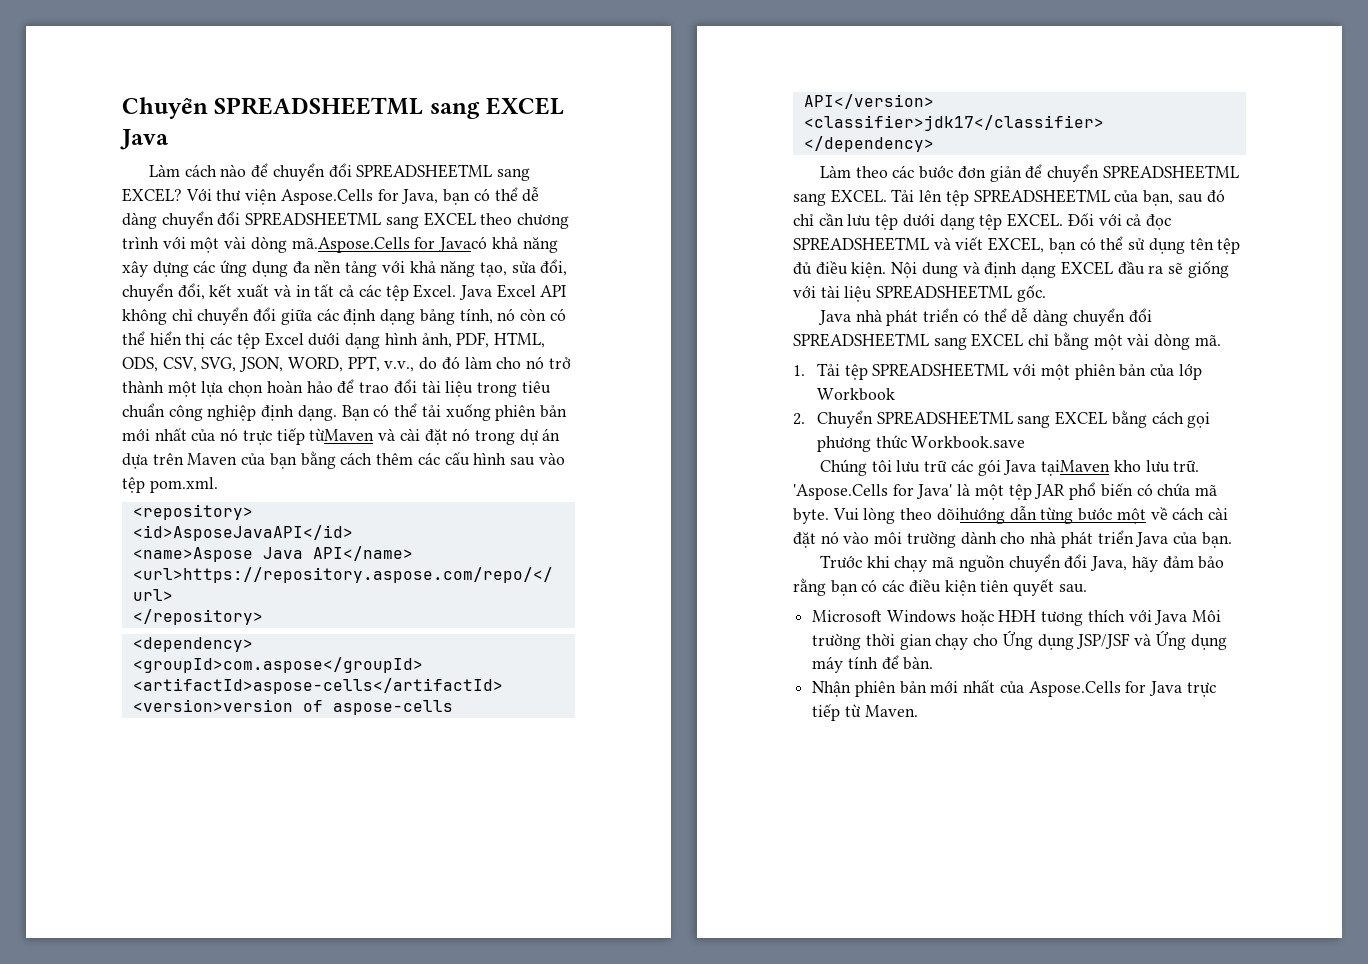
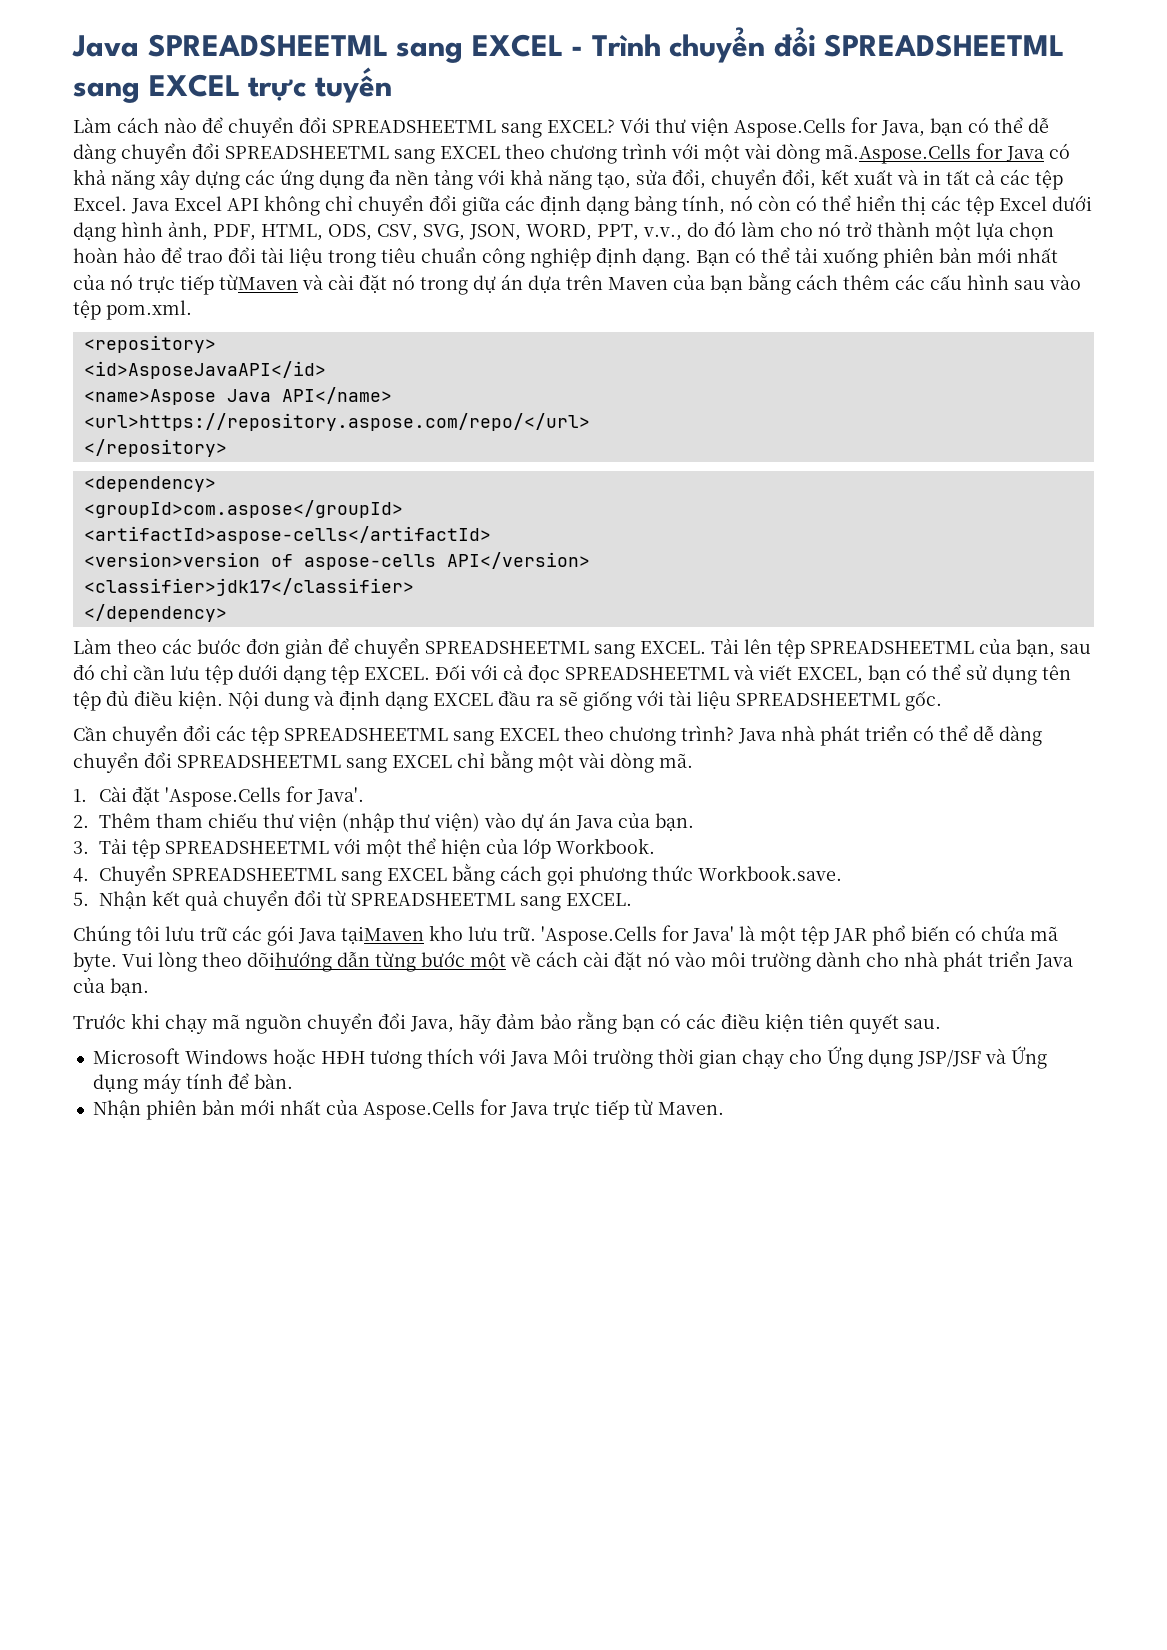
[122,97,565,119] [120,129,169,150] Chuyển SPREADSHEETML sang EXCEL Java -> [72,27,1065,63] [73,67,392,103] Java SPREADSHEETML sang EXCEL - Trình chuyển đổi SPREADSHEETML sang EXCEL trực tuyến
[438,236,488,252] Javacó -> [1006,143,1070,162] Java có
(1046, 293) none -> [73,725,734,746] Cần chuyển đổi các tệp SPREADSHEETML sang EXCEL theo chương trình?
(805, 370) none -> [99,786,365,807] [73,812,695,833] [73,841,89,854] Cài đặt 'Aspose.Cells for Java'. // 2. Thêm tham chiếu thư viện (nhập thư viện) vào dự án Java của bạn. // 3.
[1074,364,1202,380] [816,388,895,401] [793,413,805,425] phiên bản của lớp Workbook // 2. -> [407,838,656,859] [73,868,89,882] thể hiện của lớp Workbook. // 4.
[911,436,1026,449] Workbook.save -> [698,865,843,881] [73,890,633,911] Workbook.save. // 5. Nhận kết quả chuyển đổi từ SPREADSHEETML sang EXCEL.

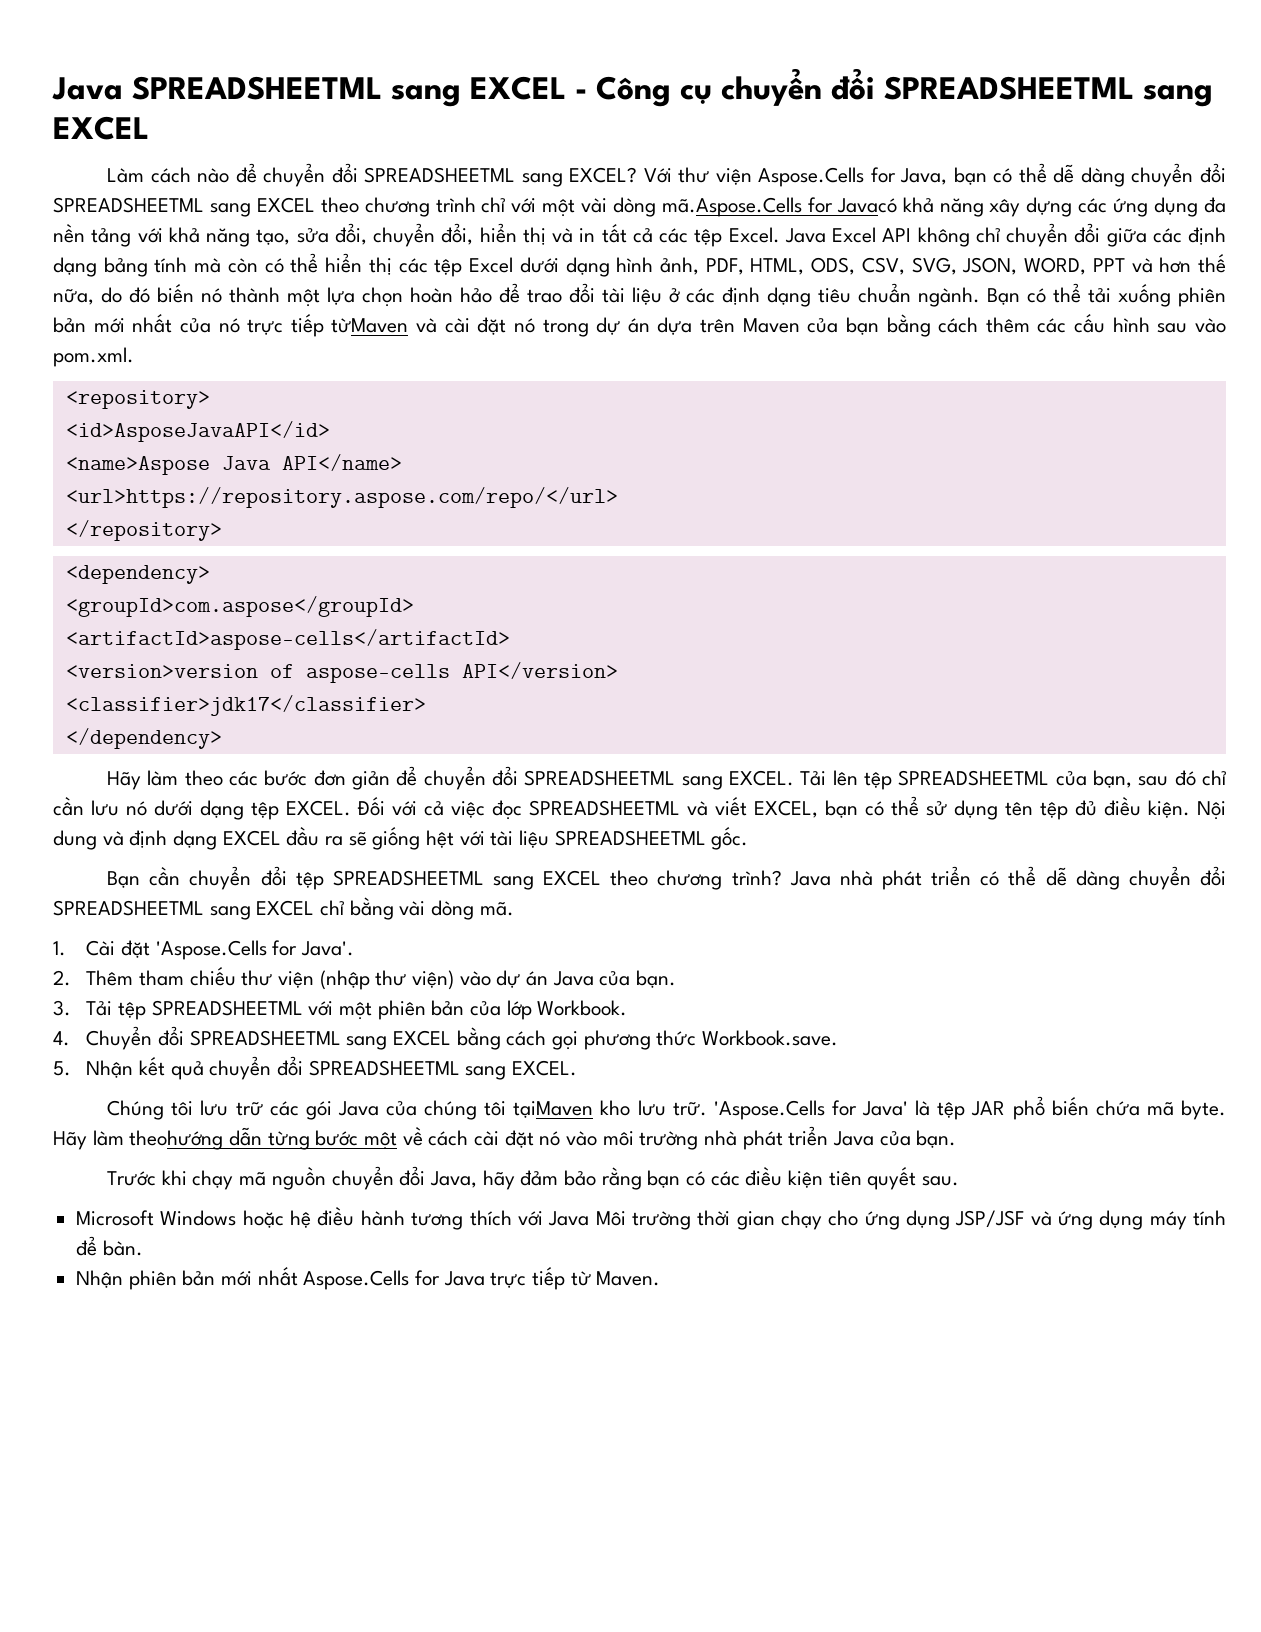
[591,27,1065,63] [73,67,392,103] Trình chuyển đổi SPREADSHEETML sang EXCEL trực tuyến -> [596,68,1213,107] [53,116,149,140] Công cụ chuyển đổi SPREADSHEETML sang EXCEL
(667, 151) none -> [481,197,506,213] chỉ
[1006,143,1070,162] Java có -> [836,198,897,213] Javacó
[821,169,893,185] kết xuất -> [479,223,546,245] hiển thị
[682,195,753,215] tính, nó -> [154,257,222,273] tính mà
[597,221,872,241] PPT, v.v., do đó làm cho nó trở -> [1092,254,1227,273] [53,284,222,305] PPT và hơn thế nữa, do đó biến nó
[328,247,691,268] trong tiêu chuẩn công nghiệp định dạng. -> [669,283,980,307] ở các định dạng tiêu chuẩn ngành.
[73,300,101,320] tệp -> (1227, 325) none
[73,638,112,654] Làm -> [107,770,179,790] Hãy làm
(420, 648) none -> [492,766,519,786] đổi
[205,665,233,685] tệp -> [126,801,147,816] nó
(523, 672) none -> [451,801,485,818] việc
(632, 701) none -> [426,830,455,848] hệt
[73,725,246,746] Cần chuyển đổi các -> [107,866,287,890] Bạn cần chuyển đổi
[538,753,574,772] một -> (394, 908) none
[407,838,482,858] thể hiện -> [377,1000,465,1020] phiên bản
(168, 875) none -> [157,1026,184,1046] đổi
[327,890,347,906] từ -> (303, 1066) none
(336, 936) none -> [385,1100,507,1120] của chúng tôi
[760,926,796,945] một -> (931, 1108) none
[955,925,976,941] có -> (1089, 1106) none
[122,951,332,972] Vui lòng theo dõihướng -> [53,1130,224,1150] Hãy làm theohướng
[816,951,899,967] dành cho -> (699, 1140) none
[320,1051,365,1064] HĐH -> [290,1207,405,1228] hệ điều hành
[826,1046,863,1069] Ứng -> [864,1211,900,1230] ứng
[1010,1046,1047,1069] Ứng -> [1057,1211,1093,1230] ứng
[325,1099,358,1115] của -> (298, 1276) none

